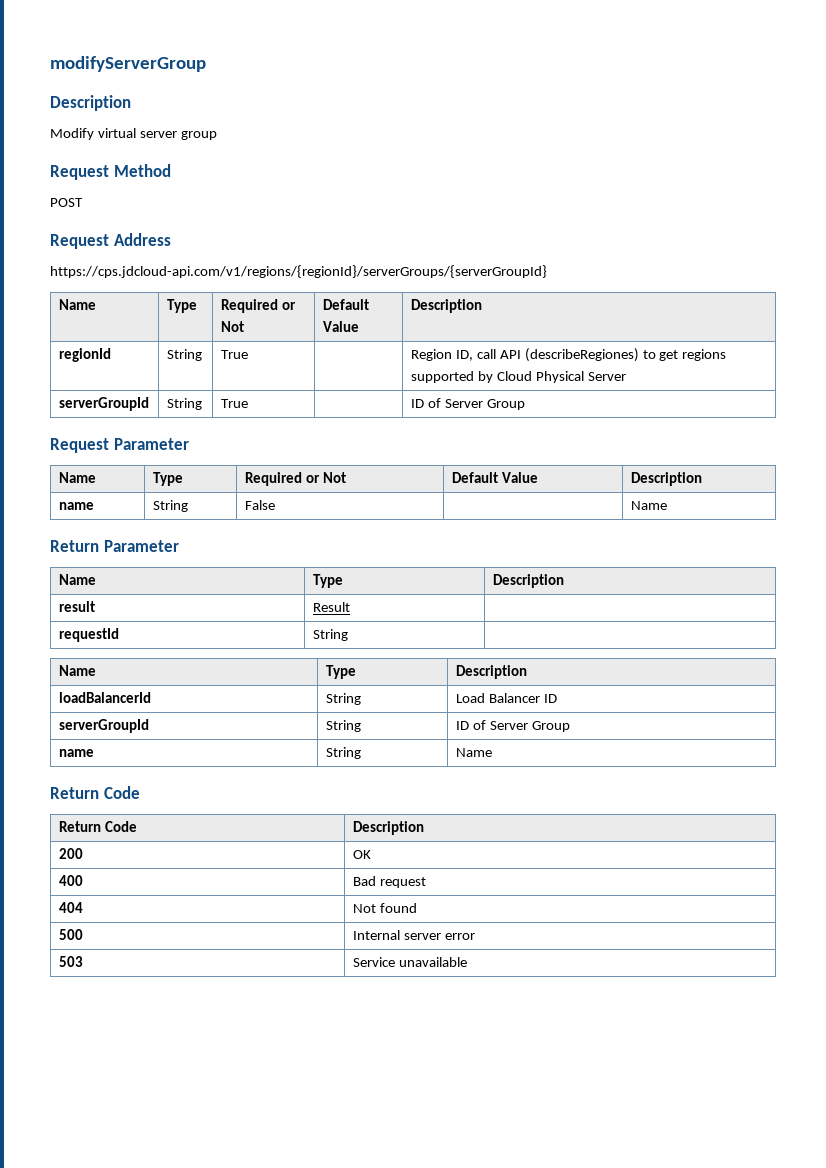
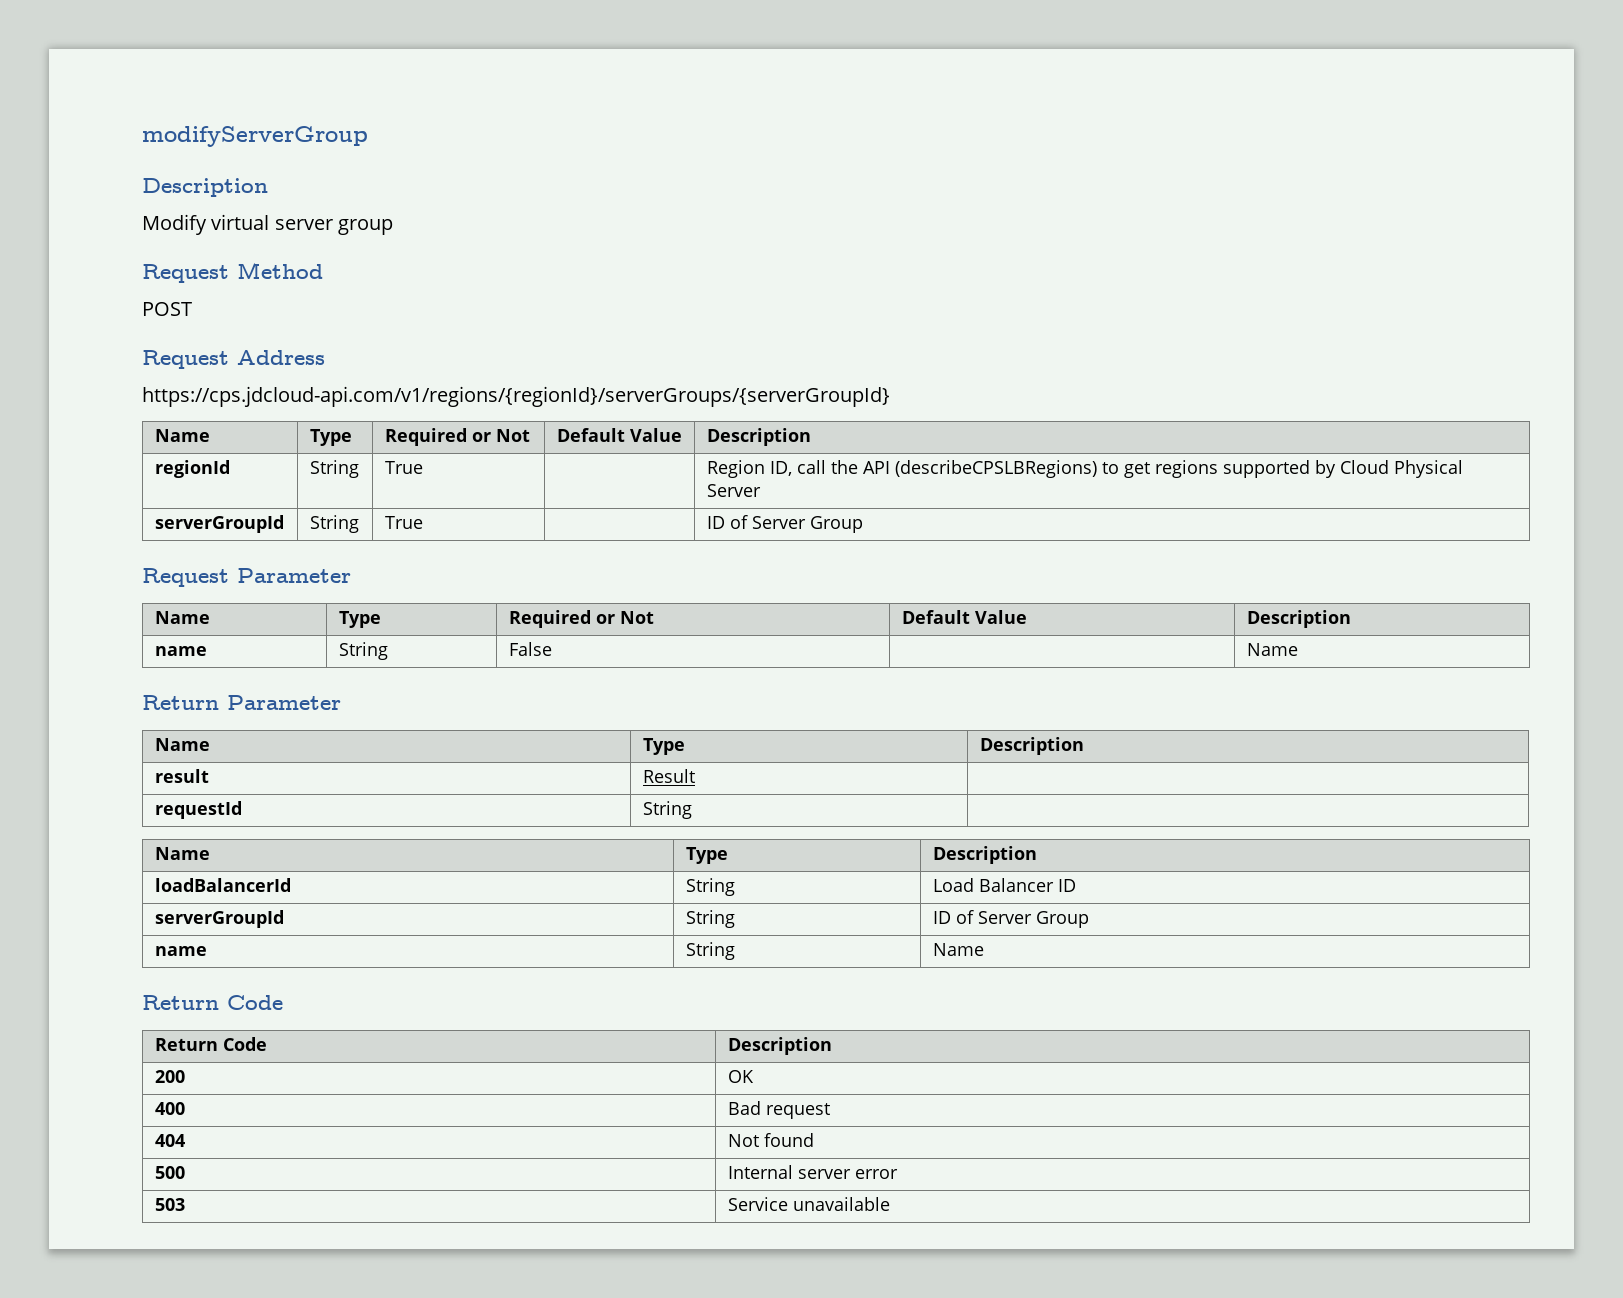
[499,348,639,362] API (describeRegiones) -> [830,460,1097,478] the API (describeCPSLBRegions)

